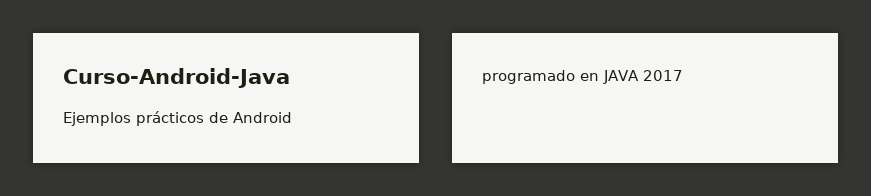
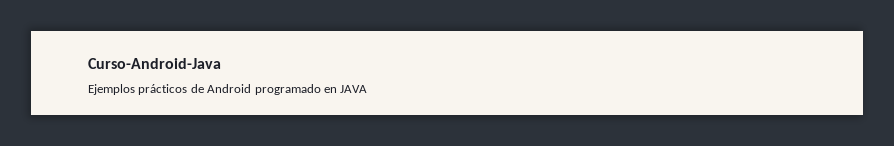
[642,70,683,81] 2017 -> (368, 89) none

